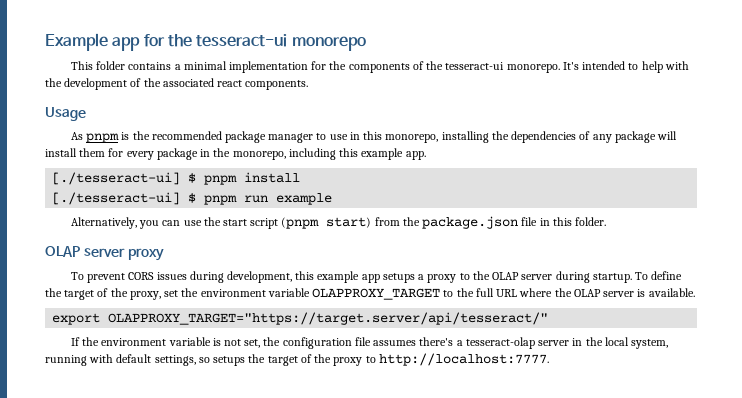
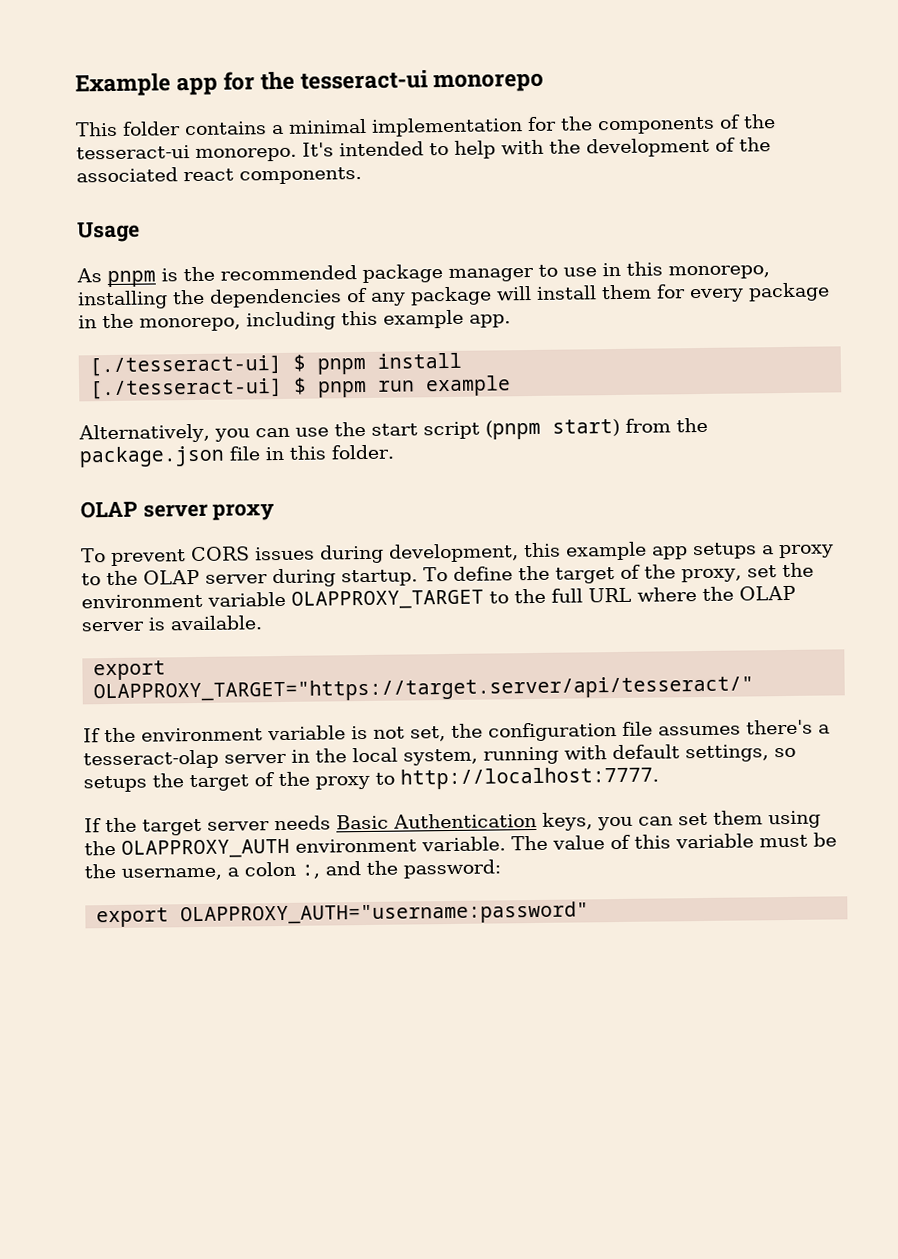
(549, 359) none -> [84,810,821,836] [84,832,837,859] [84,859,501,881] [96,901,590,928] // If the target server needs Basic Authentication keys, you can set them using the OLAPPROXY_AUTH environment variable. The value of this variable must be the username, a colon :, and the password: // export OLAPPROXY_AUTH="username:password"

